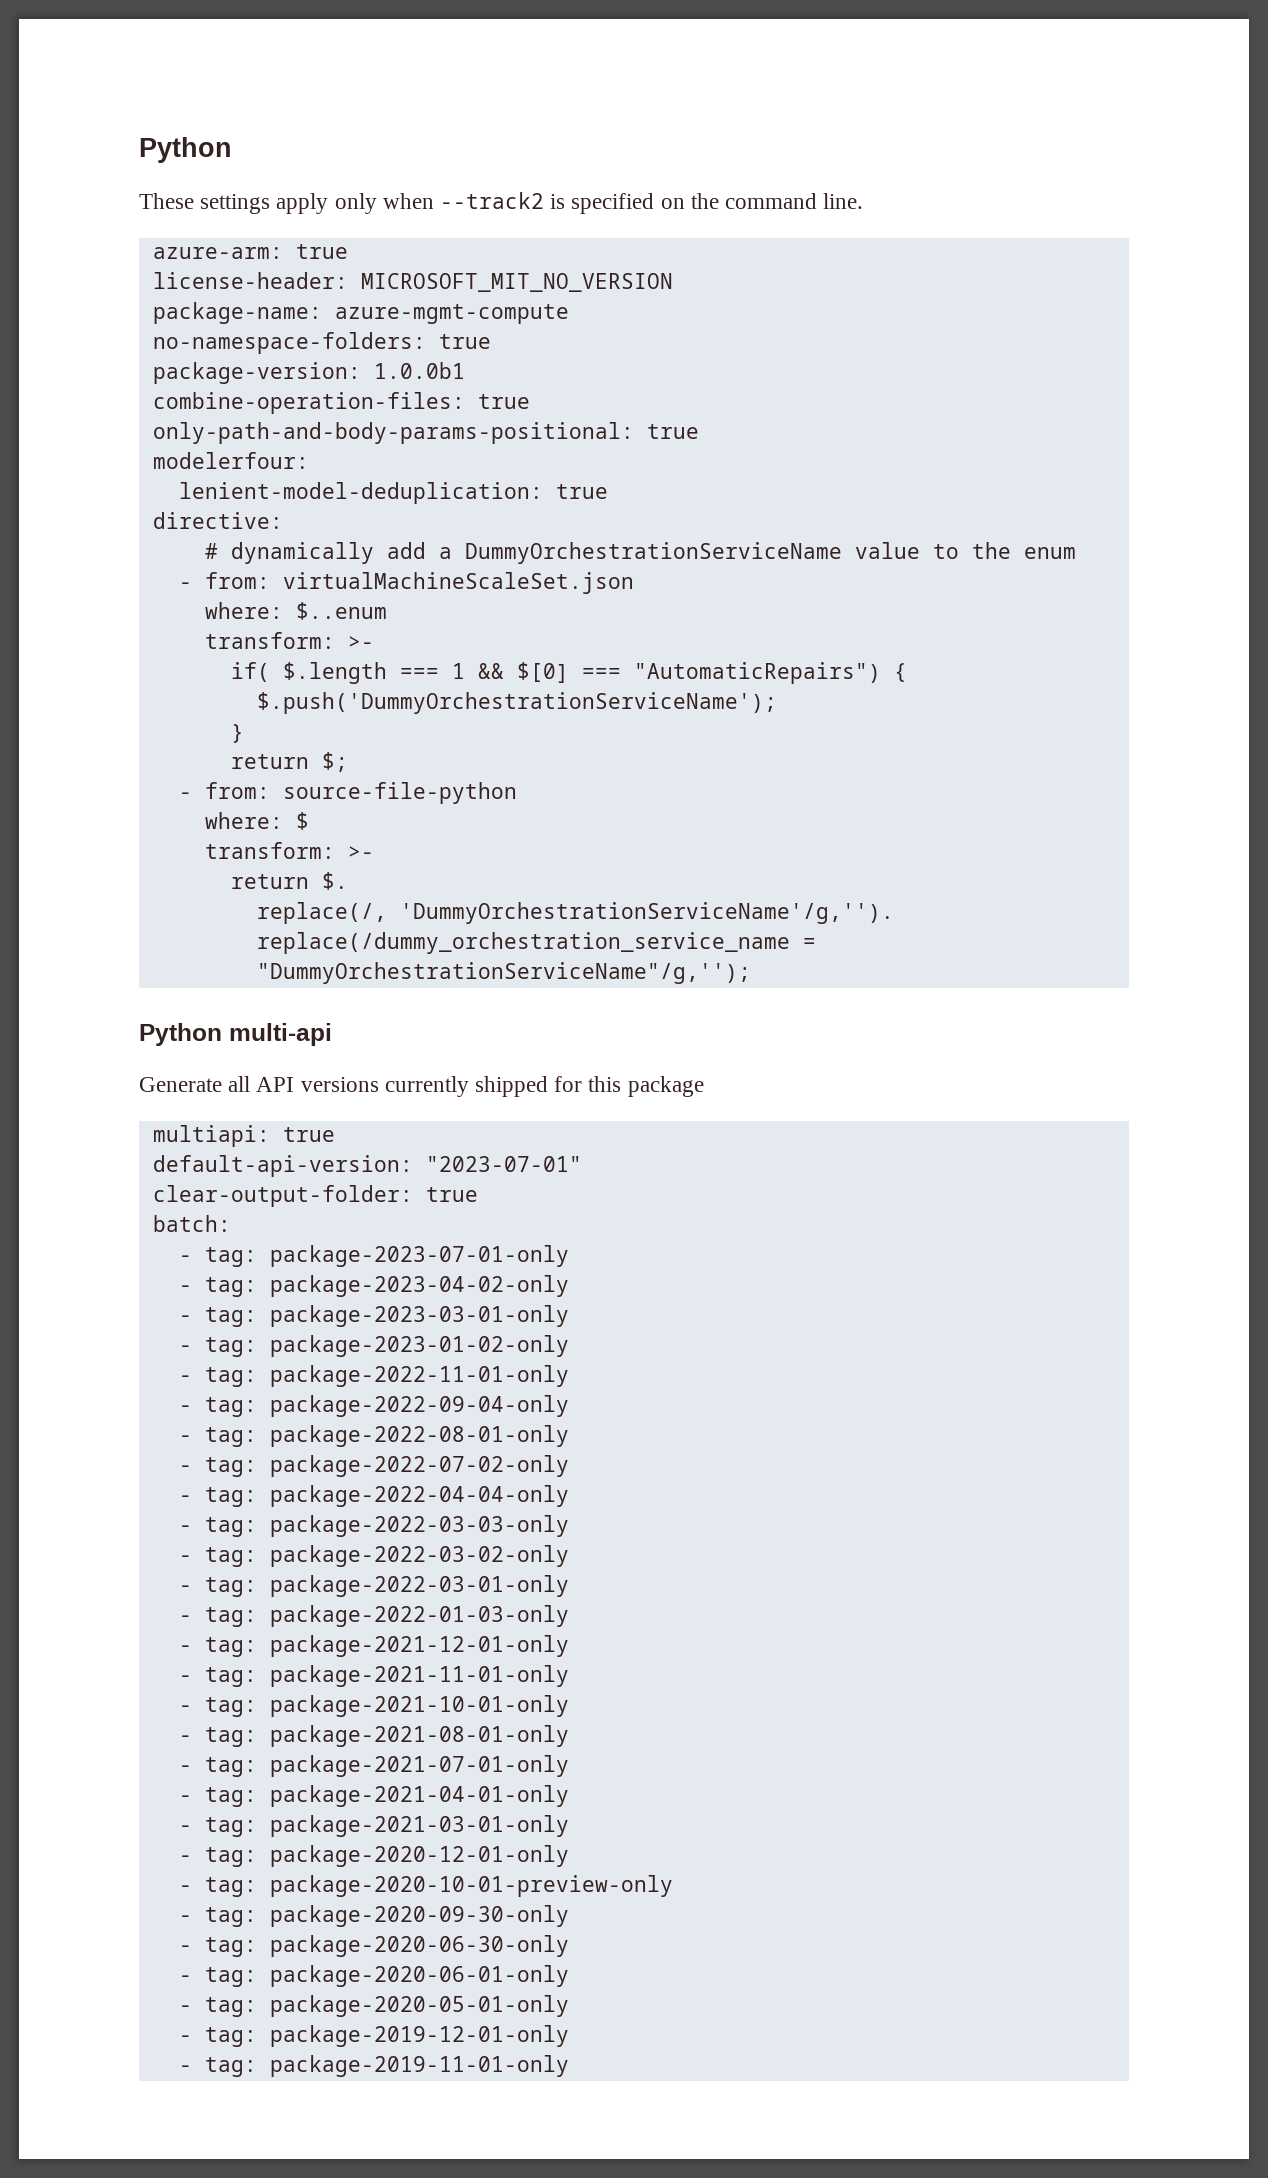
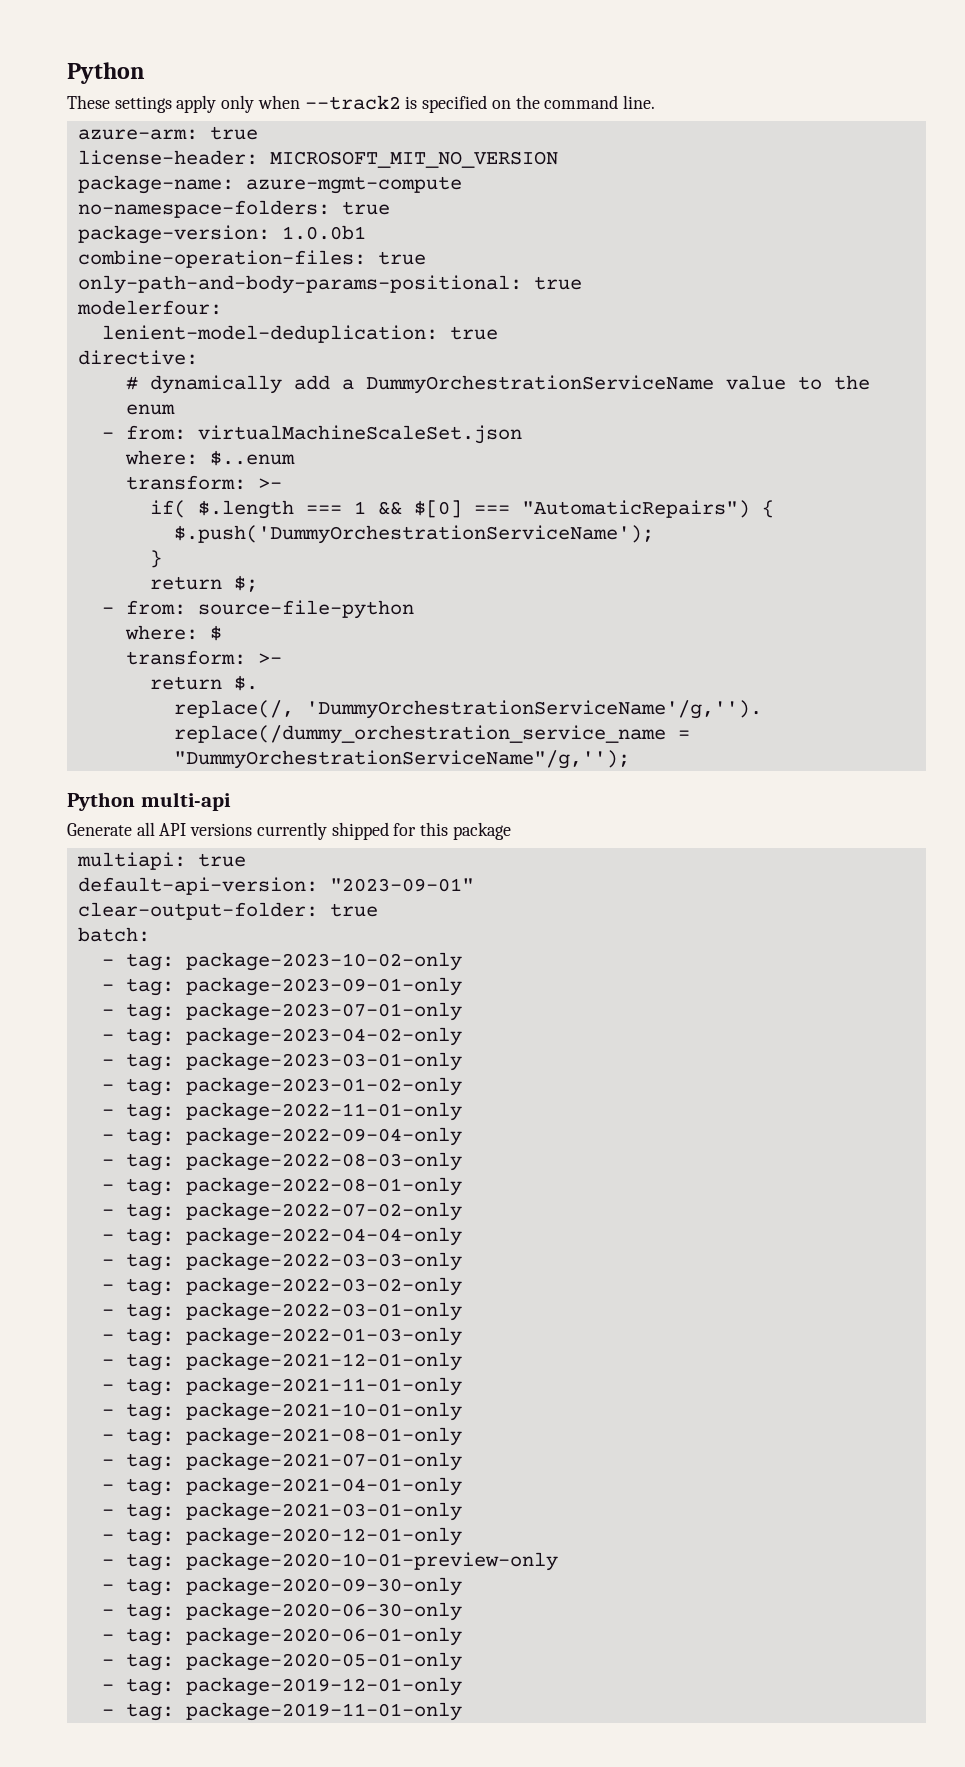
[425,1156,582,1172] "2023-07-01" -> [329,878,474,892] "2023-09-01"
(231, 1223) none -> [101,952,462,971] [101,977,462,996] // - tag: package-2023-10-02-only // - tag: package-2023-09-01-only
(569, 1406) none -> [101,1152,462,1171] // - tag: package-2022-08-03-only

